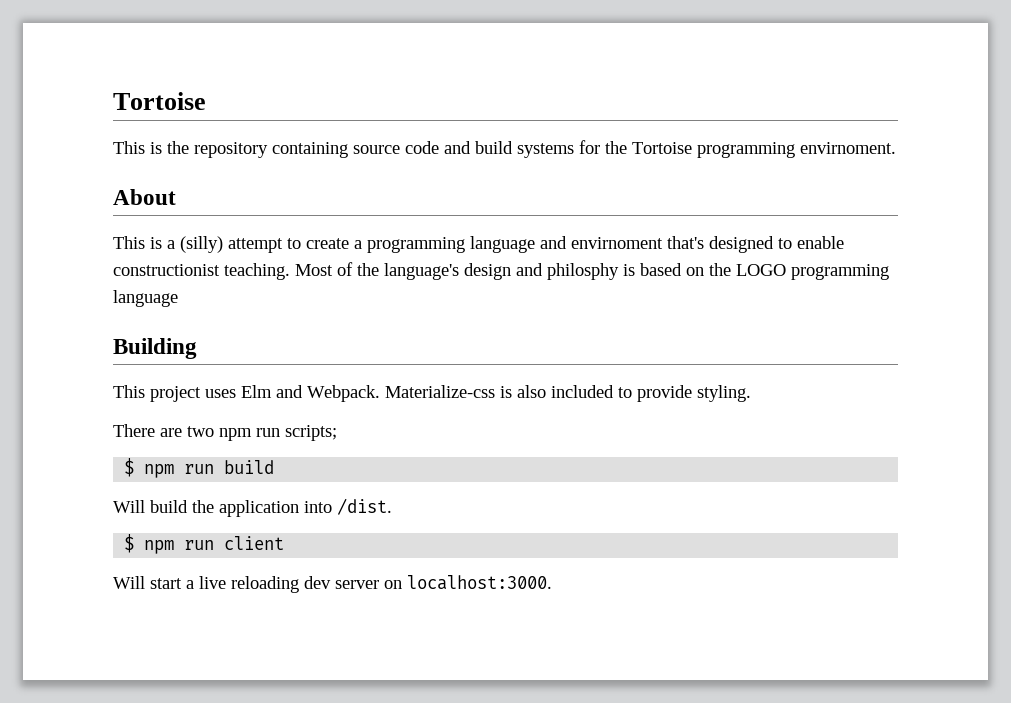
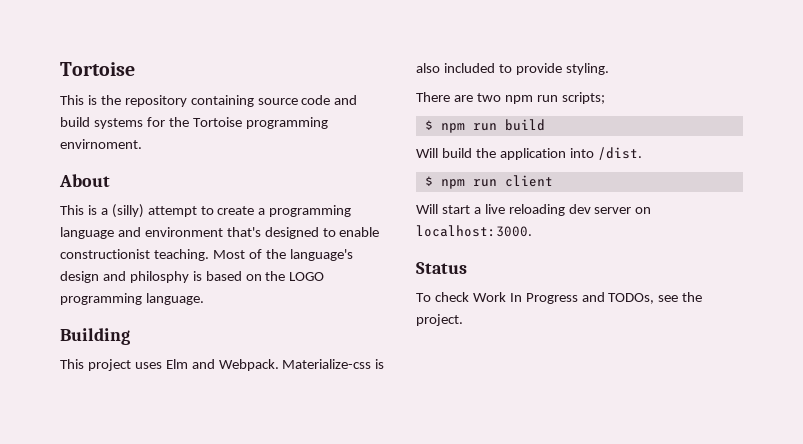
[571,237,663,249] envirnoment -> [144,227,223,237] environment
[113,290,178,307] language -> [145,293,204,305] language.
(552, 582) none -> [416,262,467,274] [416,292,703,304] [416,314,463,326] // Status // To check Work In Progress and TODOs, see the project.

